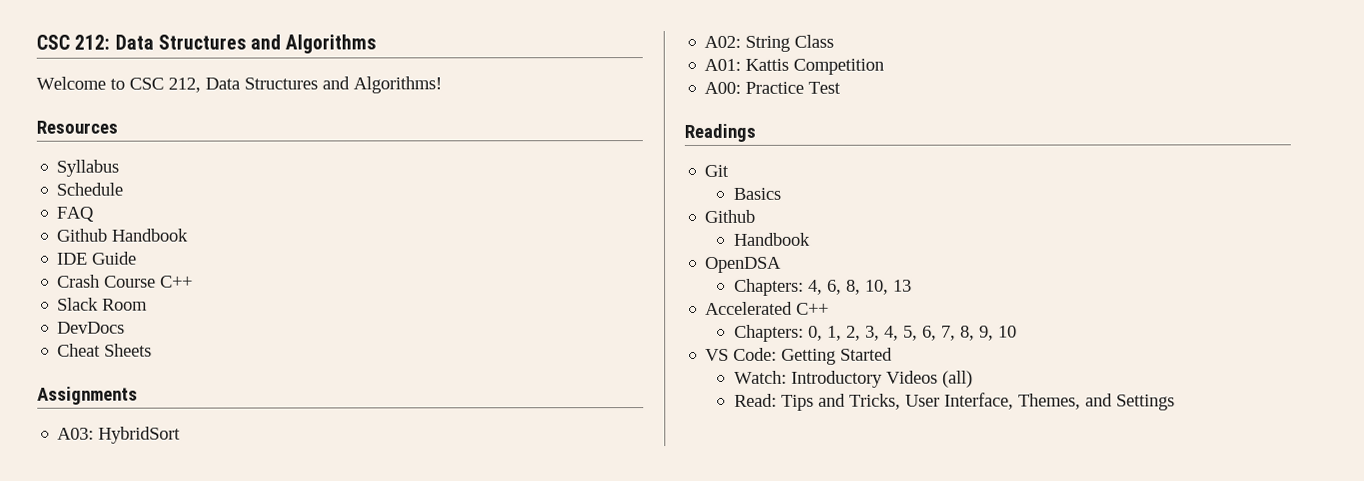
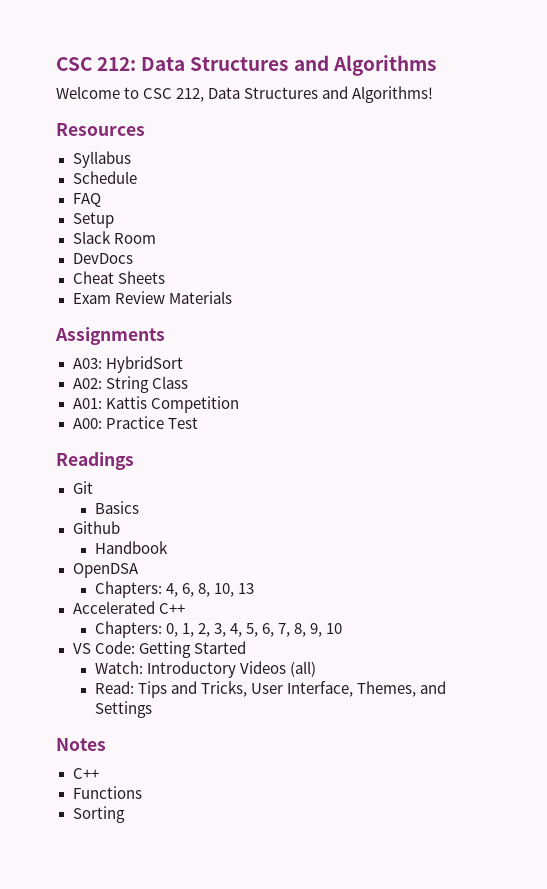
[56,228,190,242] [57,251,138,265] [57,274,194,288] Github Handbook // IDE Guide // Crash Course C++ -> [72,212,114,228] Setup
(153, 350) none -> [72,291,232,304] // Exam Review Materials
(1176, 402) none -> [56,738,106,751] [72,768,99,779] [72,786,142,799] [72,806,125,823] // Notes // C++ // Functions // Sorting

